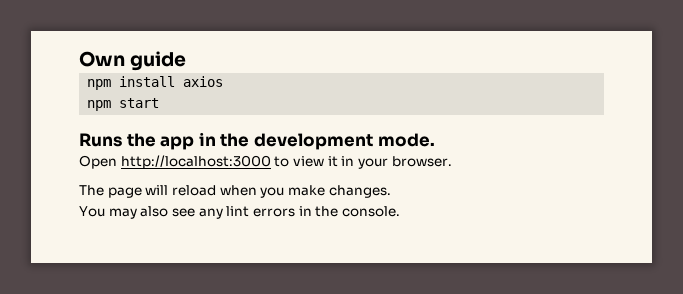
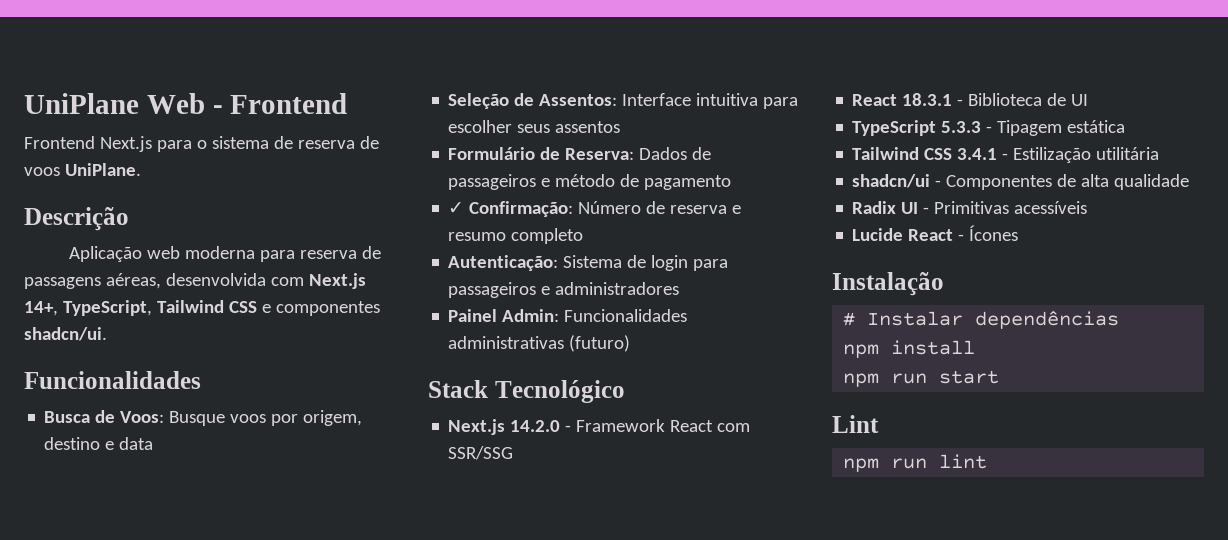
[79,51,187,71] Own guide -> [24,93,348,114] [24,136,379,152] [24,163,141,176] [24,207,129,231] [68,246,381,262] [24,273,366,289] [24,300,380,316] [24,327,107,341] [24,371,201,389] [44,410,363,426] [44,437,154,450] [448,93,799,109] [448,120,621,133] [448,147,712,160] [448,174,732,190] [448,201,742,217] [448,228,584,244] [448,255,729,271] [448,282,680,298] [448,309,688,322] [448,335,631,352] [428,380,625,403] [448,419,751,435] [448,446,514,460] [852,93,1089,106] [852,120,1126,136] [852,147,1160,163] [852,174,1190,190] [852,201,1088,214] [852,225,1019,241] [832,272,944,296] [843,311,1120,329] UniPlane Web - Frontend // Frontend Next.js para o sistema de reserva de voos UniPlane. // Descrição // Aplicação web moderna para reserva de passagens aéreas, desenvolvida com Next.js 14+, TypeScript, Tailwind CSS e componentes shadcn/ui. // Funcionalidades // Busca de Voos: Busque voos por origem, destino e data // Seleção de Assentos: Interface intuitiva para escolher seus assentos // Formulário de Reserva: Dados de passageiros e método de pagamento // ✓ Confirmação: Número de reserva e resumo completo // Autenticação: Sistema de login para passageiros e administradores // Painel Admin: Funcionalidades administrativas (futuro) // Stack Tecnológico // Next.js 14.2.0 - Framework React com SSR/SSG // React 18.3.1 - Biblioteca de UI // TypeScript 5.3.3 - Tipagem estática // Tailwind CSS 3.4.1 - Estilização utilitária // shadcn/ui - Componentes de alta qualidade // Radix UI - Primitivas acessíveis // Lucide React - Ícones // Instalação // # Instalar dependências
[183,76,224,87] [87,100,112,111] axios // npm -> [843,373,928,387] // npm run
[79,132,435,150] [79,155,452,169] [79,185,391,198] [79,206,400,219] Runs the app in the development mode. // Open http://localhost:3000 to view it in your browser. // The page will reload when you make changes. // You may also see any lint errors in the console. -> [832,415,879,433] [843,454,988,472] Lint // npm run lint

